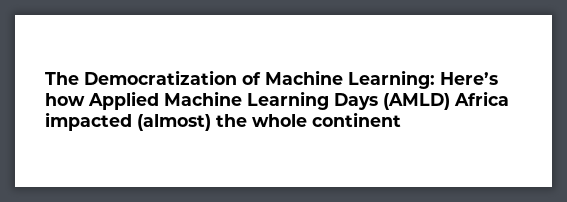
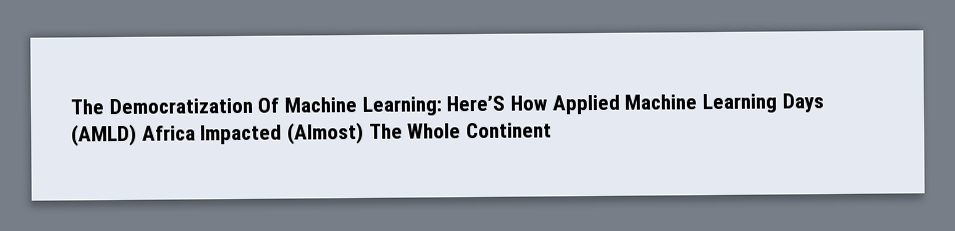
[242,72,261,85] of -> [257,97,280,113] Of
[440,72,498,85] [45,93,85,106] Here’s how -> [446,95,548,112] Here’S How
[45,112,401,131] impacted (almost) the whole continent -> [200,121,553,145] Impacted (Almost) The Whole Continent

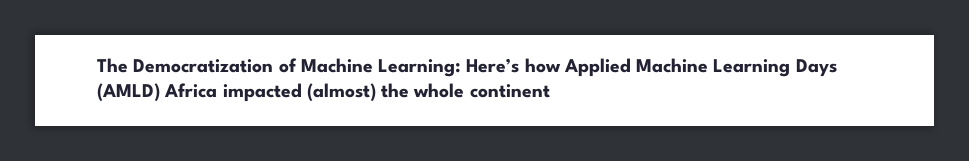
[257,97,280,113] Of -> [278,58,297,73] of
[446,95,548,112] Here’S How -> [466,58,561,73] Here’s how
[200,121,553,145] Impacted (Almost) The Whole Continent -> [222,83,550,102] impacted (almost) the whole continent

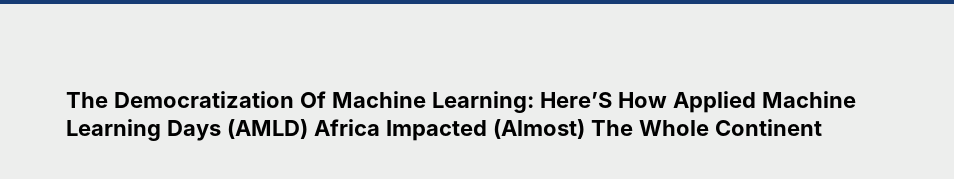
[278,58,297,73] of -> [299,91,326,108] Of
[466,58,561,73] Here’s how -> [539,92,667,108] Here’S How
[222,83,550,102] impacted (almost) the whole continent -> [385,119,822,141] Impacted (Almost) The Whole Continent

